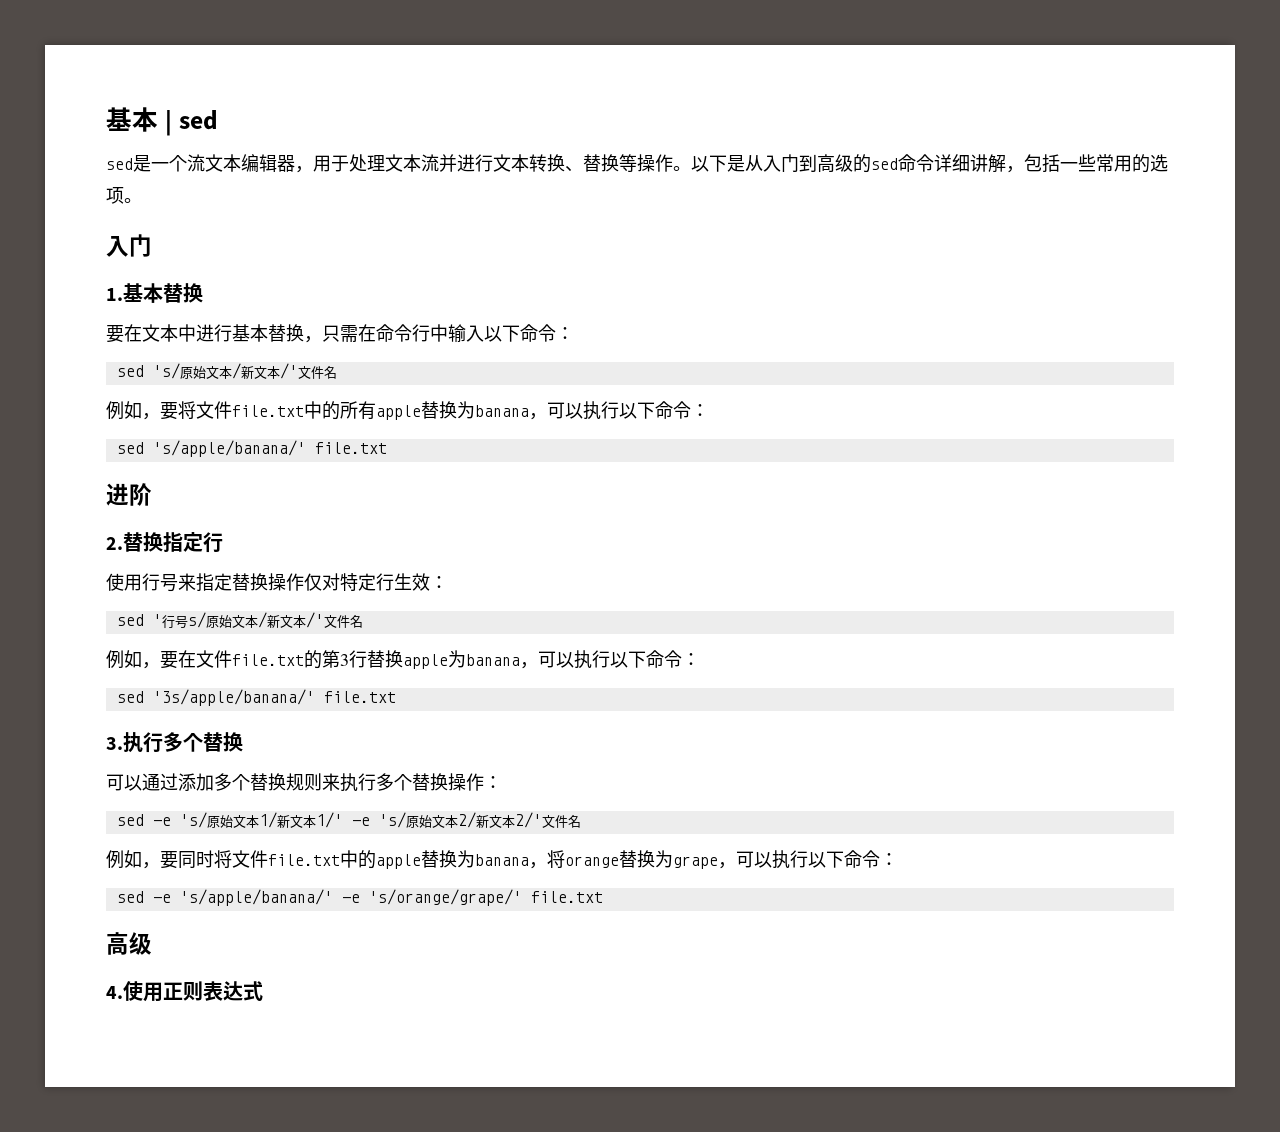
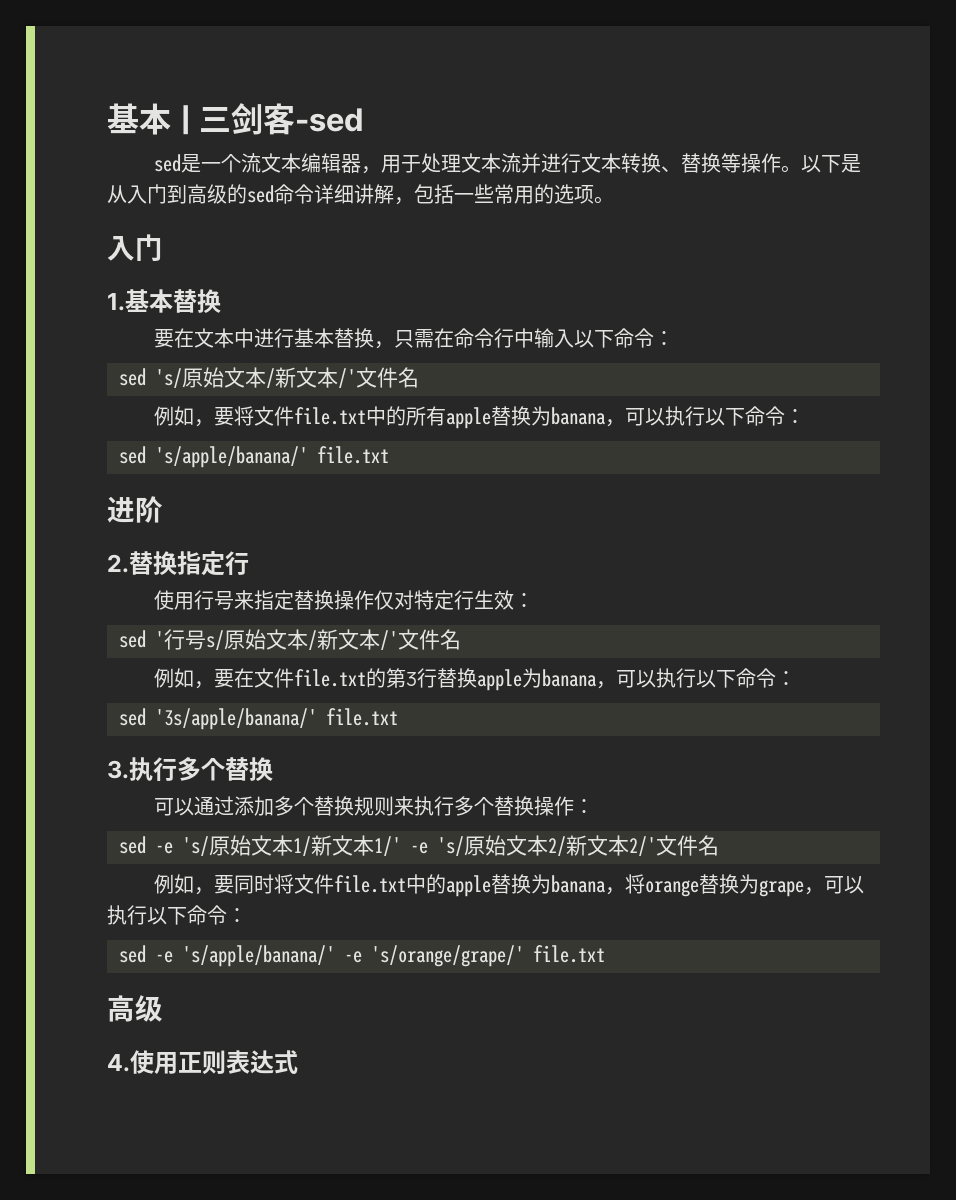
[178,110,218,130] sed -> [199,103,365,135] 三剑客-sed

